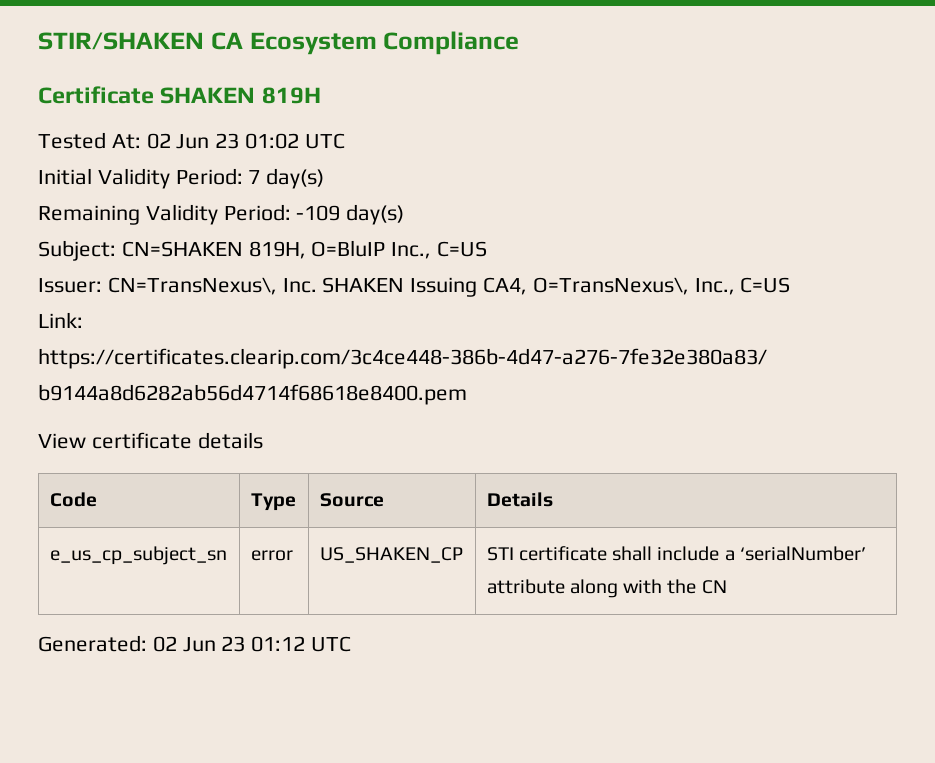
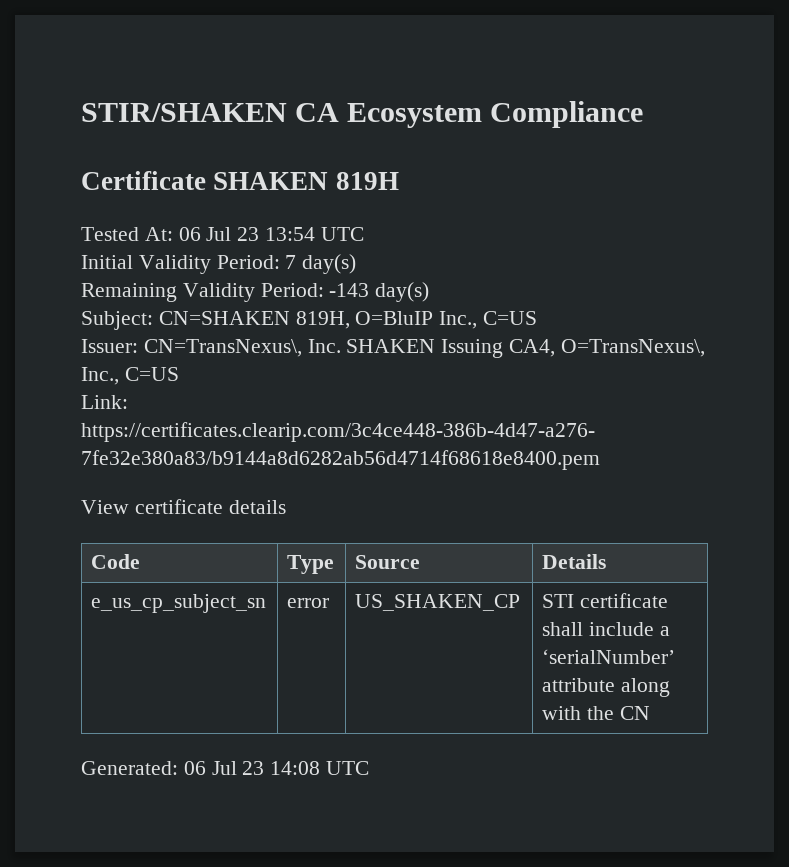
[146,133,300,149] 02 Jun 23 01:02 -> [178,227,316,241] 06 Jul 23 13:54
[296,205,341,221] -109 -> [329,283,370,297] -143
[152,636,306,652] 02 Jun 23 01:12 -> [183,761,321,775] 06 Jul 23 14:08

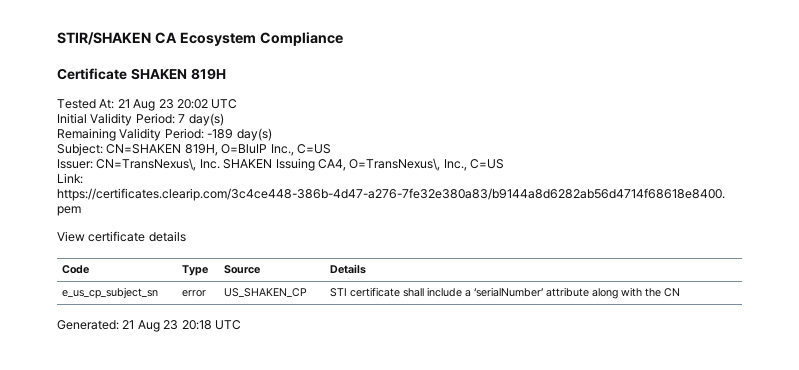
[178,227,316,241] 06 Jul 23 13:54 -> [117,99,208,111] 21 Aug 23 20:02
[329,283,370,297] -143 -> [207,129,234,139] -189
[183,761,321,775] 06 Jul 23 14:08 -> [122,320,212,332] 21 Aug 23 20:18

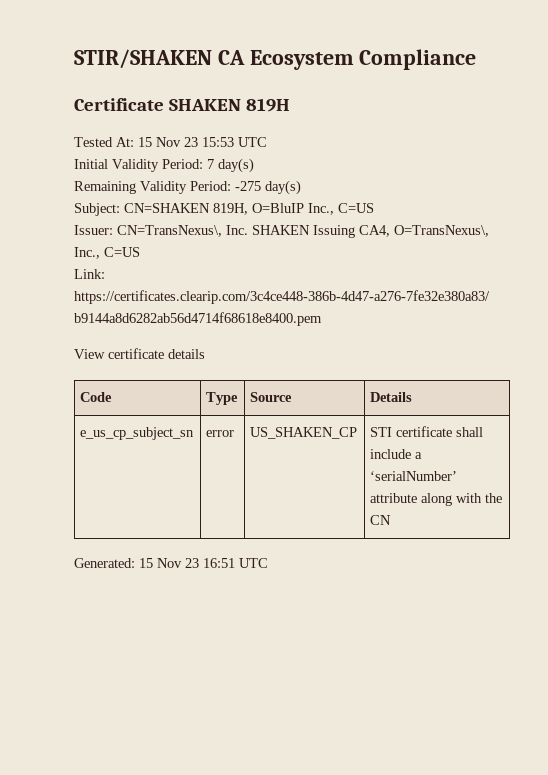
[117,99,208,111] 21 Aug 23 20:02 -> [138,137,234,147] 15 Nov 23 15:53
[207,129,234,139] -189 -> [235,181,261,191] -275
[122,320,212,332] 21 Aug 23 20:18 -> [139,558,235,568] 15 Nov 23 16:51

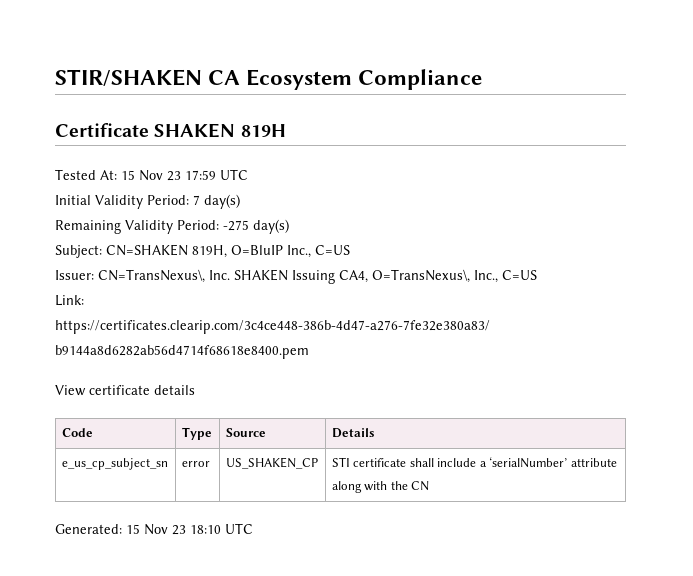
[202,137,234,147] 15:53 -> [185,170,216,180] 17:59
[203,558,235,568] 16:51 -> [190,525,221,534] 18:10

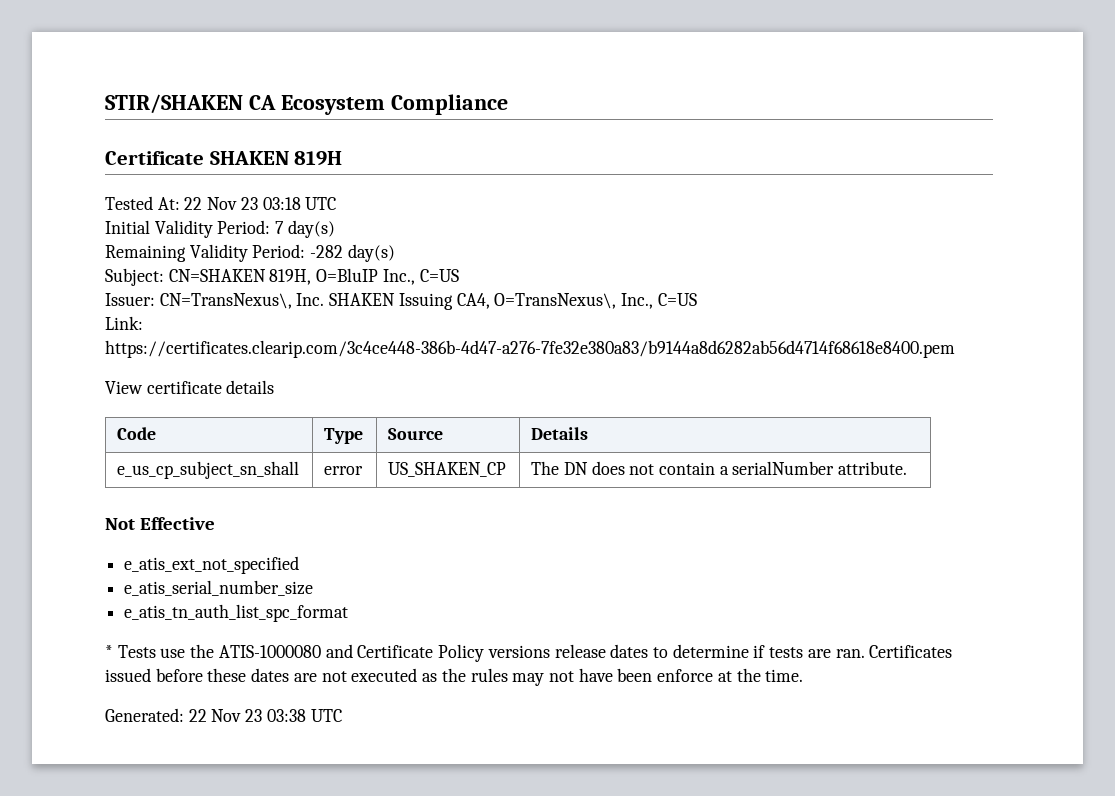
[121,170,216,181] 15 Nov 23 17:59 -> [184,197,301,210] 22 Nov 23 03:18
[223,220,249,231] -275 -> [310,245,344,258] -282
[61,458,168,470] e_us_cp_subject_sn -> [117,461,300,479] e_us_cp_subject_sn_shall
[331,457,617,468] [331,481,430,493] STI certificate shall include a ‘serialNumber’ attribute along with the CN -> [531,461,908,475] [105,517,216,530] [124,556,300,574] [124,580,314,596] [124,604,349,622] [105,644,953,662] [105,668,804,686] The DN does not contain a serialNumber attribute. // Not Effective // e_atis_ext_not_specified // e_atis_serial_number_size // e_atis_tn_auth_list_spc_format // * Tests use the ATIS-1000080 and Certificate Policy versions release dates to determine if tests are ran. Certificates issued before these dates are not executed as the rules may not have been enforce at the time.
[126,524,221,535] 15 Nov 23 18:10 -> [188,709,306,722] 22 Nov 23 03:38

